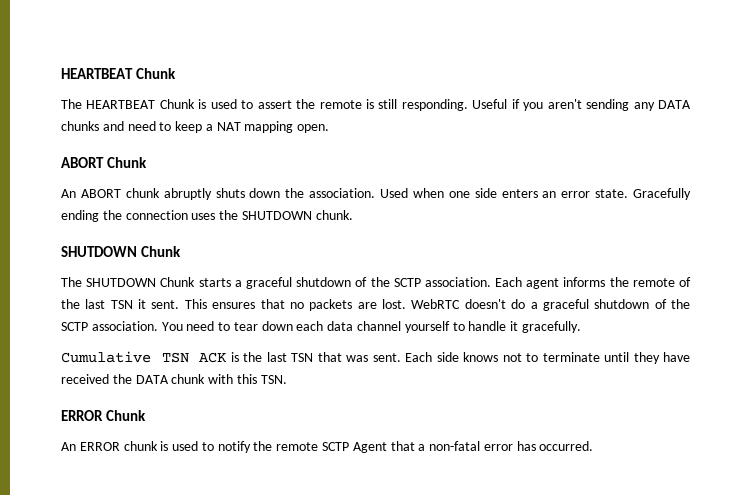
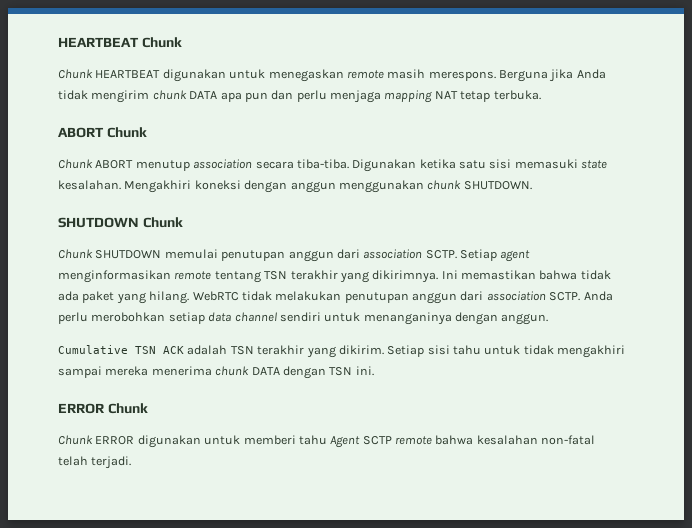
[61,99,692,111] [61,121,330,133] [61,157,147,168] [61,188,691,200] [61,210,353,222] [61,246,181,257] [61,277,691,289] [61,299,690,311] [61,321,581,333] [61,351,690,364] [61,374,287,384] [61,410,146,421] [61,441,594,453] The HEARTBEAT Chunk is used to assert the remote is still responding. Useful if you aren't sending any DATA chunks and need to keep a NAT mapping open. // ABORT Chunk // An ABORT chunk abruptly shuts down the association. Used when one side enters an error state. Gracefully ending the connection uses the SHUTDOWN chunk. // SHUTDOWN Chunk // The SHUTDOWN Chunk starts a graceful shutdown of the SCTP association. Each agent informs the remote of the last TSN it sent. This ensures that no packets are lost. WebRTC doesn't do a graceful shutdown of the SCTP association. You need to tear down each data channel yourself to handle it gracefully. // Cumulative TSN ACK is the last TSN that was sent. Each side knows not to terminate until they have received the DATA chunk with this TSN. // ERROR Chunk // An ERROR chunk is used to notify the remote SCTP Agent that a non-fatal error has occurred. -> [58,69,606,82] [58,90,541,103] [58,127,147,138] [58,159,608,172] [58,180,532,193] [58,217,183,228] [58,249,531,262] [58,270,611,283] [58,291,613,304] [58,312,549,325] [58,345,626,358] [58,366,374,379] [58,403,148,414] [58,435,596,448] [58,456,132,469] Chunk HEARTBEAT digunakan untuk menegaskan remote masih merespons. Berguna jika Anda tidak mengirim chunk DATA apa pun dan perlu menjaga mapping NAT tetap terbuka. // ABORT Chunk // Chunk ABORT menutup association secara tiba-tiba. Digunakan ketika satu sisi memasuki state kesalahan. Mengakhiri koneksi dengan anggun menggunakan chunk SHUTDOWN. // SHUTDOWN Chunk // Chunk SHUTDOWN memulai penutupan anggun dari association SCTP. Setiap agent menginformasikan remote tentang TSN terakhir yang dikirimnya. Ini memastikan bahwa tidak ada paket yang hilang. WebRTC tidak melakukan penutupan anggun dari association SCTP. Anda perlu merobohkan setiap data channel sendiri untuk menanganinya dengan anggun. // Cumulative TSN ACK adalah TSN terakhir yang dikirim. Setiap sisi tahu untuk tidak mengakhiri sampai mereka menerima chunk DATA dengan TSN ini. // ERROR Chunk // Chunk ERROR digunakan untuk memberi tahu Agent SCTP remote bahwa kesalahan non-fatal telah terjadi.

